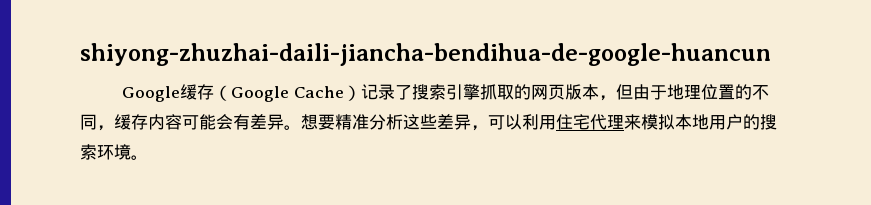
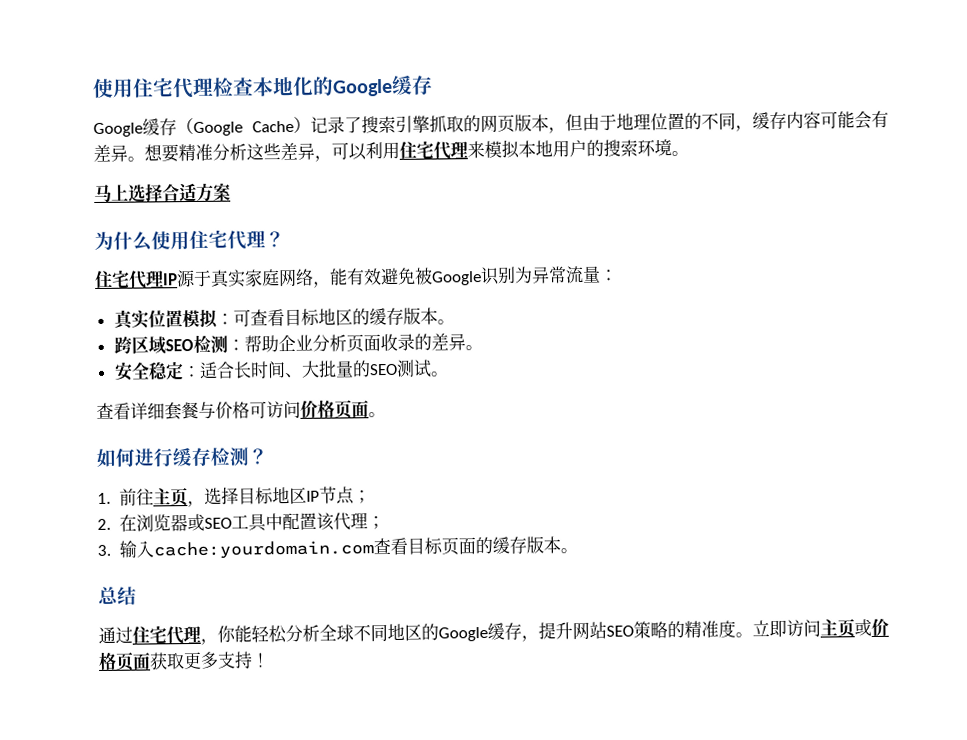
[80,43,771,66] shiyong-zhuzhai-daili-jiancha-bendihua-de-google-huancun -> [92,75,433,99] 使用住宅代理检查本地化的Google缓存
(148, 157) none -> [94,182,231,203] [94,229,285,251] [94,265,618,289] [113,307,455,330] [113,333,483,355] [113,359,449,381] [96,399,386,421] [96,447,268,468] [97,486,371,508] [97,512,385,532] [97,536,578,560] [98,586,137,606] [98,618,889,645] [98,651,270,671] // 马上选择合适方案 // 为什么使用住宅代理？ // 住宅代理IP源于真实家庭网络，能有效避免被Google识别为异常流量： // 真实位置模拟：可查看目标地区的缓存版本。 // 跨区域SEO检测：帮助企业分析页面收录的差异。 // 安全稳定：适合长时间、大批量的SEO测试。 // 查看详细套餐与价格可访问价格页面。 // 如何进行缓存检测？ // 1.前往主页，选择目标地区IP节点； // 2.在浏览器或SEO工具中配置该代理； // 3.输入cache:yourdomain.com查看目标页面的缓存版本。 // 总结 // 通过住宅代理，你能轻松分析全球不同地区的Google缓存，提升网站SEO策略的精准度。立即访问主页或价格页面获取更多支持！

